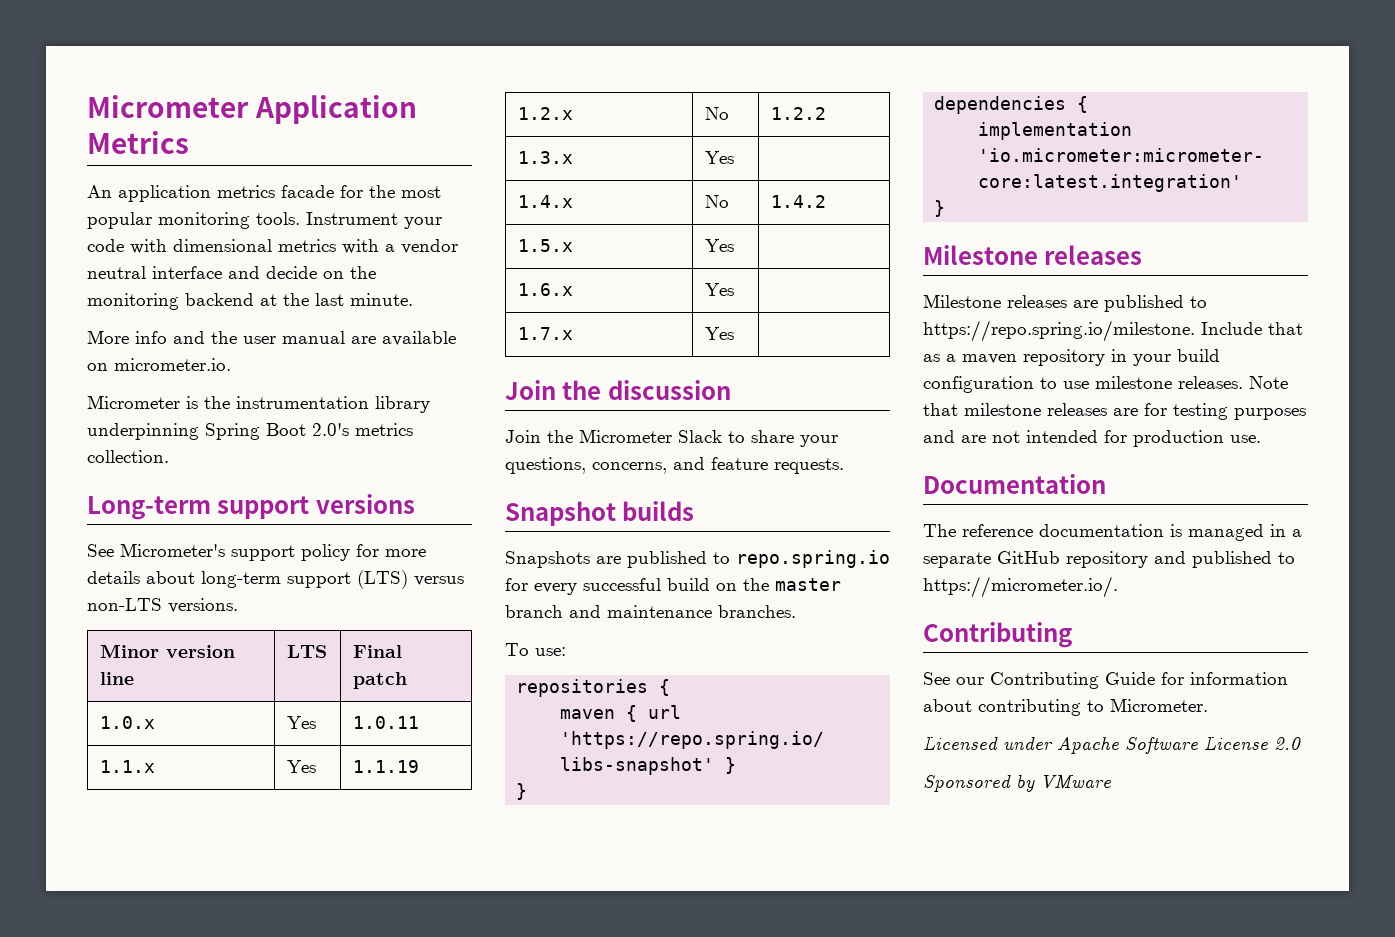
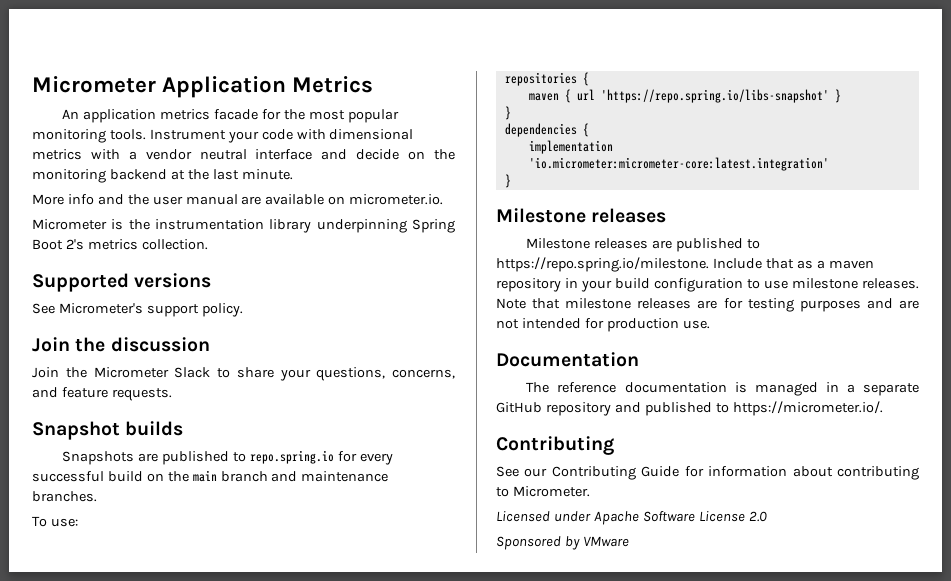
[312,423,349,436] 2.0's -> [65,239,84,250] 2's
[87,496,310,520] Long-term support -> [32,273,129,292] Supported
[301,544,426,561] [87,570,464,589] [87,598,238,613] [99,644,235,658] [99,672,134,685] [286,645,327,658] [352,645,402,658] [352,672,407,689] [99,716,155,729] [286,716,316,729] [352,716,419,729] [99,760,155,773] [286,760,316,773] [352,760,419,773] [517,107,573,120] [704,107,729,120] [770,107,826,120] [517,151,573,164] [704,151,734,164] [517,195,573,208] [704,195,729,208] [770,195,826,208] [517,239,573,252] [704,239,734,252] [517,283,573,296] [704,283,734,296] [517,327,573,340] [704,327,734,340] policy for more details about long-term support (LTS) versus non-LTS versions. // Minor version line | LTS | Final patch // 1.0.x | Yes | 1.0.11 // 1.1.x | Yes | 1.1.19 // 1.2.x | No | 1.2.2 // 1.3.x | Yes | // 1.4.x | No | 1.4.2 // 1.5.x | Yes | // 1.6.x | Yes | // 1.7.x | Yes | -> [201,303,243,317] policy.
[775,578,841,591] master -> [192,470,217,482] main

